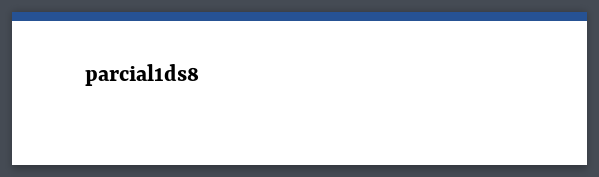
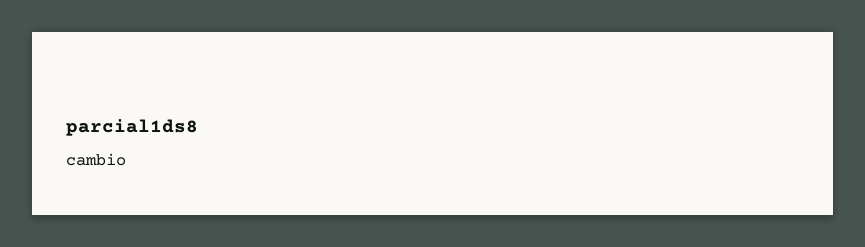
(199, 75) none -> [66,153,126,166] // cambio

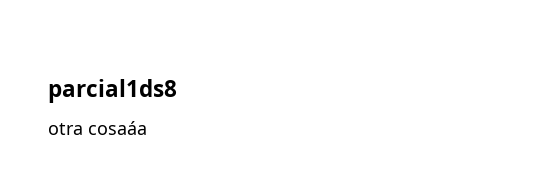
[66,153,126,166] cambio -> [48,121,147,135] otra cosaáa

